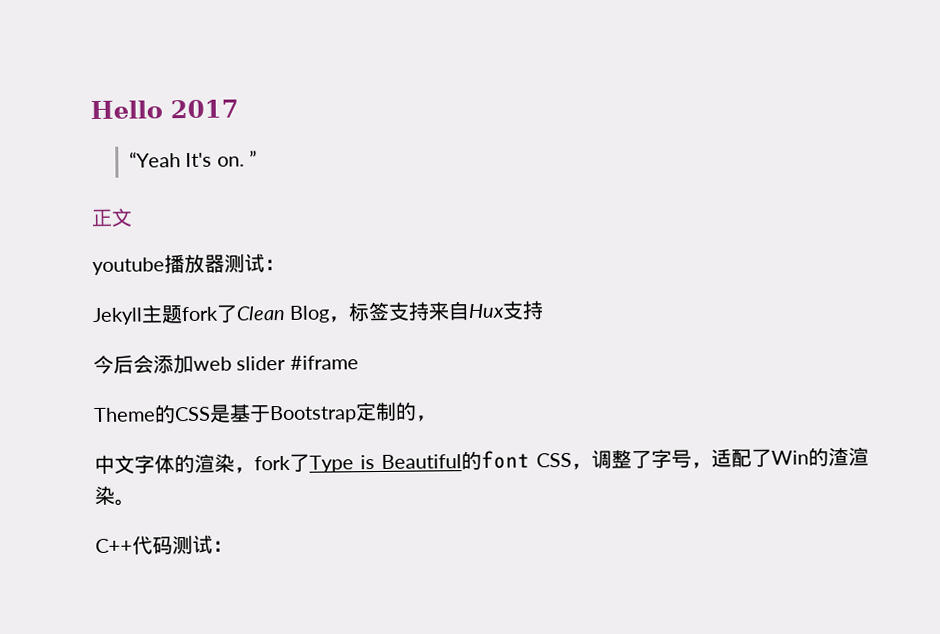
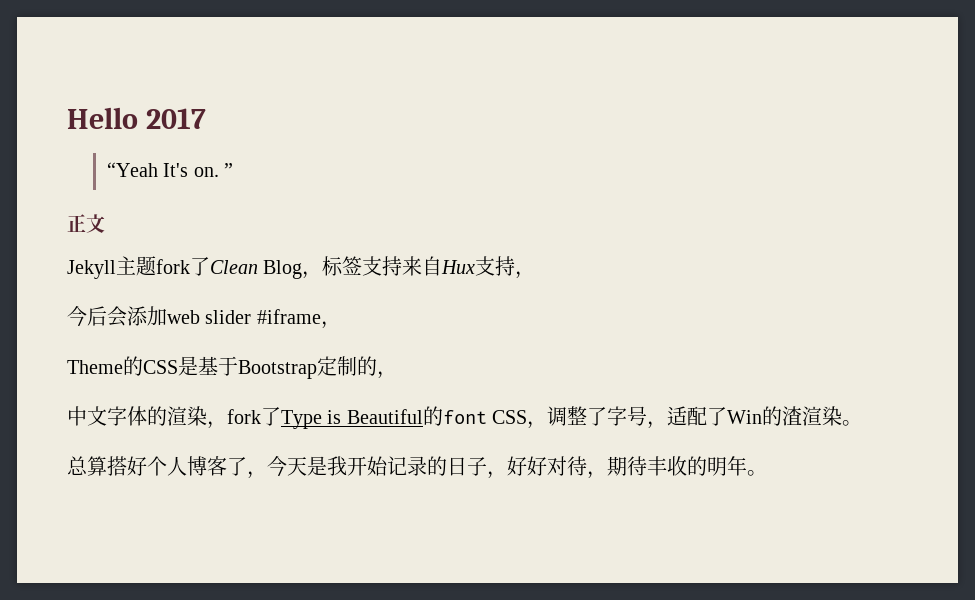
[92,253,285,276] // youtube播放器测试： -> (105, 223) none
(545, 310) none -> [515,271,536,279] ，
(359, 362) none -> [320,321,341,329] ，
[95,534,233,555] C++代码测试： -> [67,456,767,479] 总算搭好个人博客了，今天是我开始记录的日子，好好对待，期待丰收的明年。

